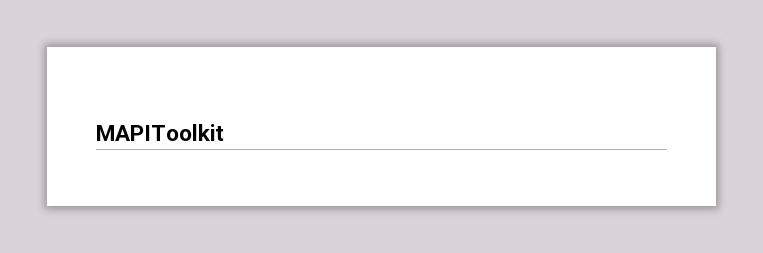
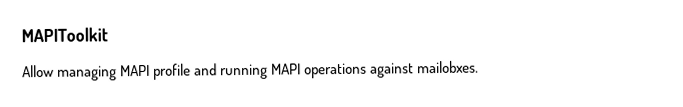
(224, 132) none -> [22,60,480,81] // Allow managing MAPI profile and running MAPI operations against mailobxes.

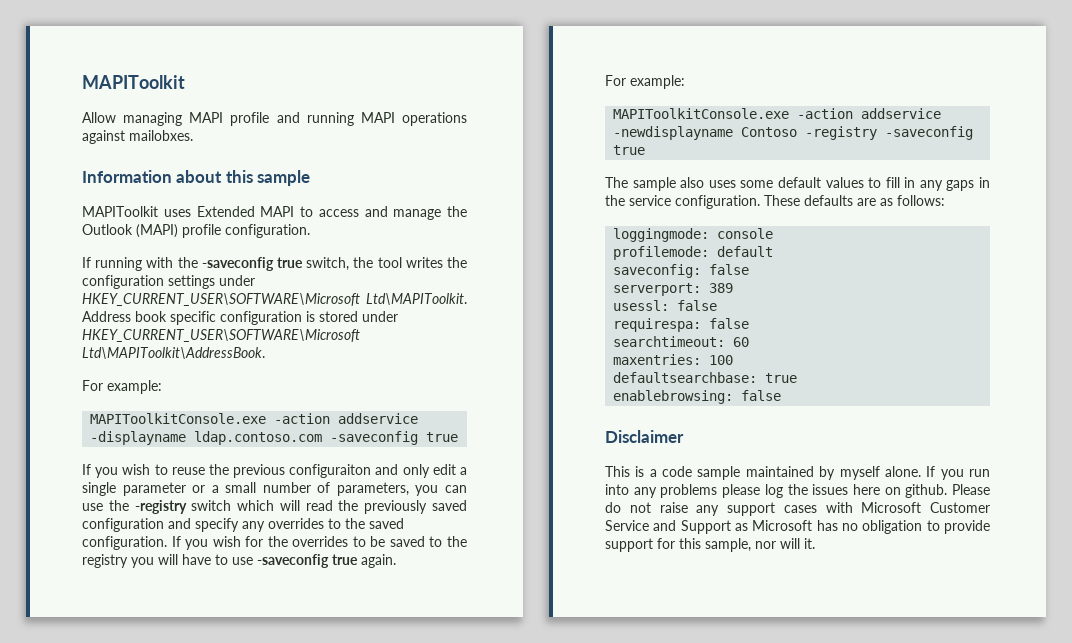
(480, 67) none -> [82,170,311,186] [82,206,467,220] [82,224,310,238] [82,257,467,271] [82,275,255,289] [82,293,467,306] [82,311,398,325] [82,329,360,342] [82,347,265,359] [82,380,162,394] [90,413,419,424] [90,431,459,445] [82,464,468,478] [82,482,467,496] [82,500,467,514] [82,518,404,532] [82,536,468,550] [82,554,396,568] [605,75,685,89] [613,108,942,119] [613,126,974,140] [613,145,646,155] [605,177,990,191] [605,195,945,209] [613,228,774,242] [613,246,774,260] [613,264,750,278] [613,283,734,296] [613,300,718,311] [613,318,750,332] [613,336,750,347] [613,354,734,365] [613,372,798,383] [613,390,782,404] [605,430,684,443] [605,466,990,480] [605,484,990,498] [605,502,990,516] [605,520,990,534] [605,538,815,552] // Information about this sample // MAPIToolkit uses Extended MAPI to access and manage the Outlook (MAPI) profile configuration. // If running with the -saveconfig true switch, the tool writes the configuration settings under HKEY_CURRENT_USER\SOFTWARE\Microsoft Ltd\MAPIToolkit. Address book specific configuration is stored under HKEY_CURRENT_USER\SOFTWARE\Microsoft Ltd\MAPIToolkit\AddressBook. // For example: // MAPIToolkitConsole.exe -action addservice -displayname ldap.contoso.com -saveconfig true // If you wish to reuse the previous configuraiton and only edit a single parameter or a small number of parameters, you can use the -registry switch which will read the previously saved configuration and specify any overrides to the saved configuration. If you wish for the overrides to be saved to the registry you will have to use -saveconfig true again. // For example: // MAPIToolkitConsole.exe -action addservice -newdisplayname Contoso -registry -saveconfig true // The sample also uses some default values to fill in any gaps in the service configuration. These defaults are as follows: // loggingmode: console // profilemode: default // saveconfig: false // serverport: 389 // usessl: false // requirespa: false // searchtimeout: 60 // maxentries: 100 // defaultsearchbase: true // enablebrowsing: false // Disclaimer // This is a code sample maintained by myself alone. If you run into any problems please log the issues here on github. Please do not raise any support cases with Microsoft Customer Service and Support as Microsoft has no obligation to provide support for this sample, nor will it.

